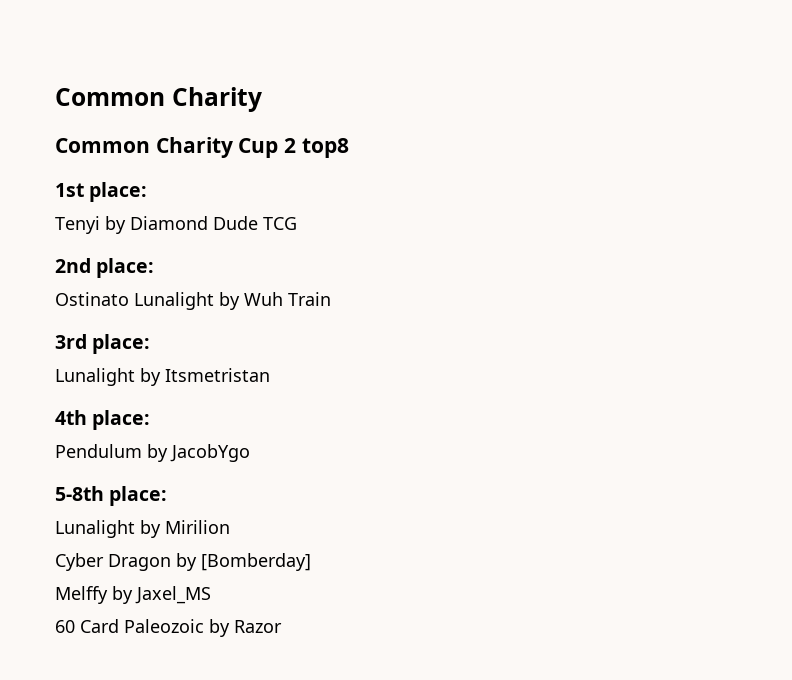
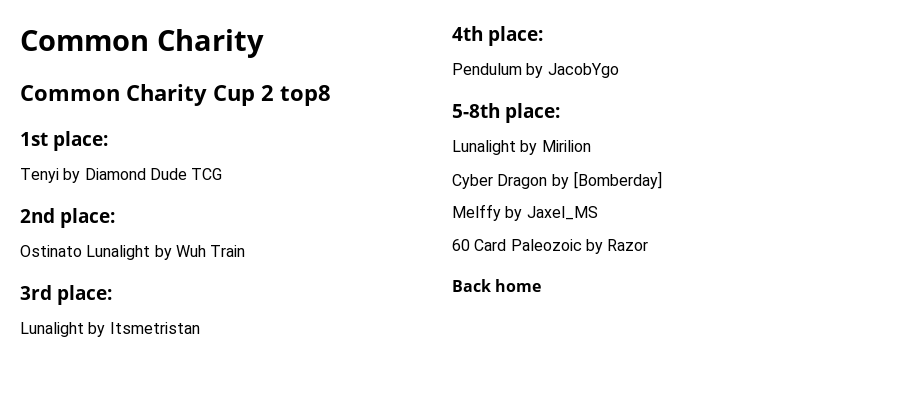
(282, 626) none -> [452,279,542,292] // Back home

